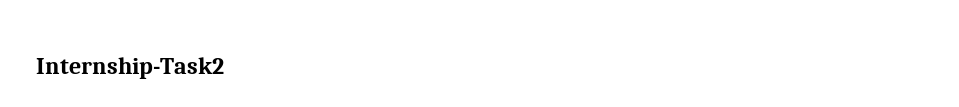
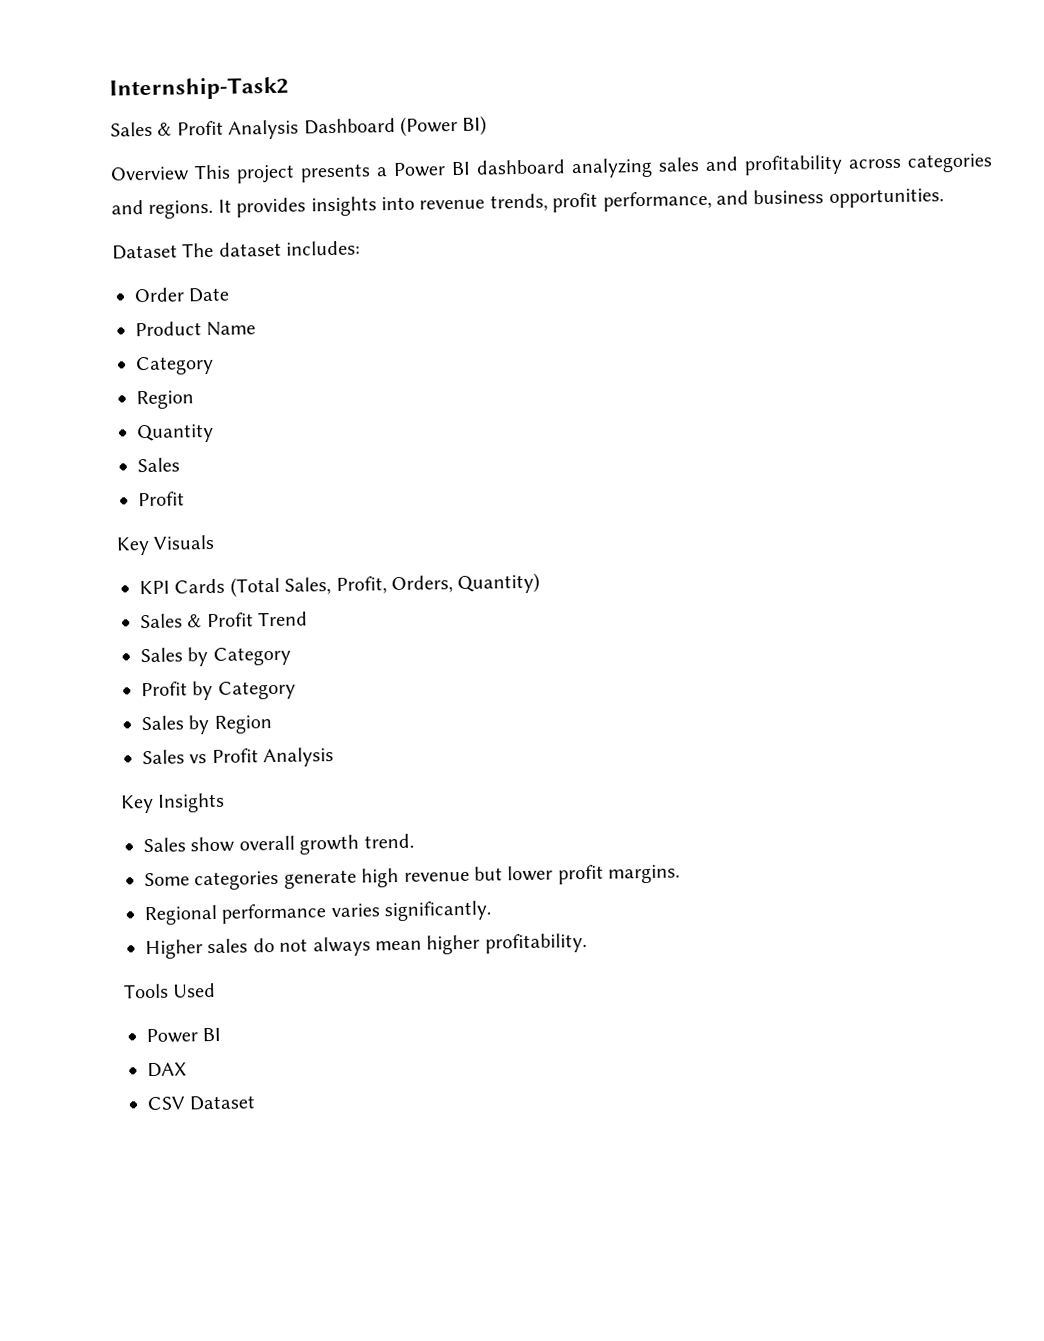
(224, 68) none -> [110,115,488,140] [110,153,993,184] [111,188,944,219] [112,240,361,260] [134,287,231,303] [135,321,257,337] [135,355,214,376] [136,390,194,410] [137,423,214,444] [137,457,180,473] [138,491,185,507] [116,534,216,556] [139,572,541,598] [140,611,309,629] [140,646,291,667] [141,680,296,701] [141,715,272,735] [142,747,335,768] [120,792,226,814] [143,833,414,855] [144,864,681,891] [144,900,492,926] [145,933,587,960] [123,982,217,999] [146,1027,222,1044] [147,1062,187,1078] [147,1095,257,1111] // Sales & Profit Analysis Dashboard (Power BI) // Overview This project presents a Power BI dashboard analyzing sales and profitability across categories and regions. It provides insights into revenue trends, profit performance, and business opportunities. // Dataset The dataset includes: // Order Date // Product Name // Category // Region // Quantity // Sales // Profit // Key Visuals // KPI Cards (Total Sales, Profit, Orders, Quantity) // Sales & Profit Trend // Sales by Category // Profit by Category // Sales by Region // Sales vs Profit Analysis // Key Insights // Sales show overall growth trend. // Some categories generate high revenue but lower profit margins. // Regional performance varies significantly. // Higher sales do not always mean higher profitability. // Tools Used // Power BI // DAX // CSV Dataset

